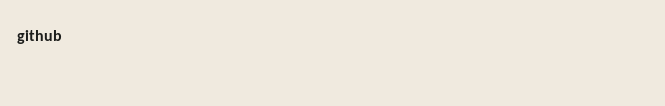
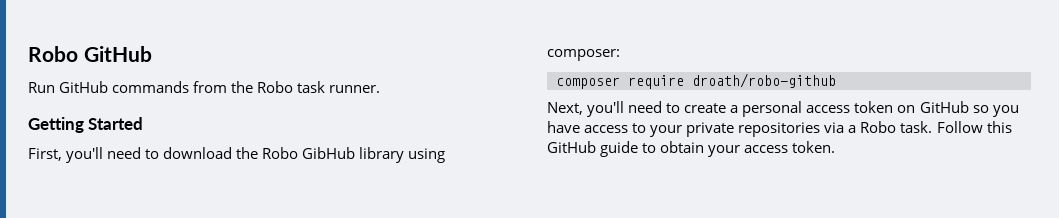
[17,30,62,44] github -> [28,46,152,62] [28,81,381,93] [28,117,144,133] [28,147,446,163] [547,49,620,61] [556,73,836,89] [547,101,1019,117] [547,121,1012,137] [547,141,836,157] Robo GitHub // Run GitHub commands from the Robo task runner. // Getting Started // First, you'll need to download the Robo GibHub library using composer: // composer require droath/robo-github // Next, you'll need to create a personal access token on GitHub so you have access to your private repositories via a Robo task. Follow this GitHub guide to obtain your access token.

